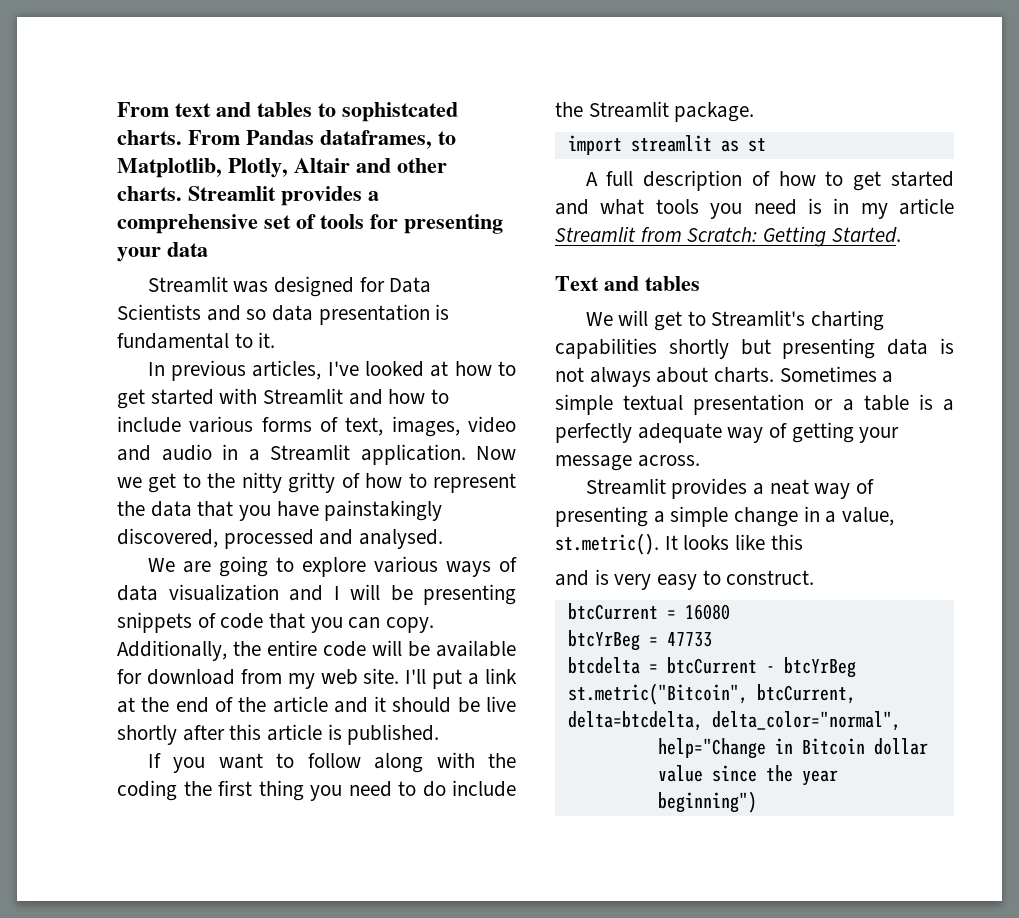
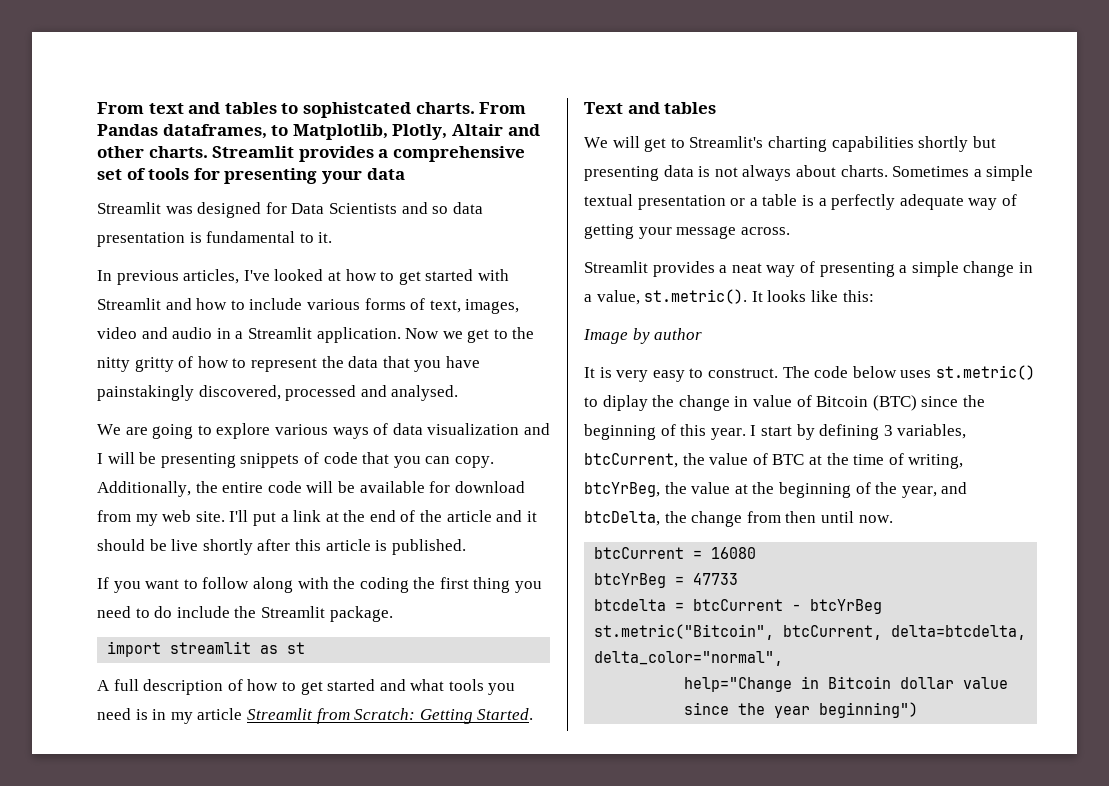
[770,534,803,550] [555,570,589,586] this // and -> [842,290,874,302] [583,328,703,344] [584,367,595,378] this: // Image by author // It
(815, 577) none -> [782,365,1035,380] [584,395,985,411] [584,424,967,440] [584,453,964,469] [584,482,968,498] [584,511,893,527] The code below uses st.metric() to diplay the change in value of Bitcoin (BTC) since the beginning of this year. I start by defining 3 variables, btcCurrent, the value of BTC at the time of writing, btcYrBeg, the value at the beginning of the year, and btcDelta, the change from then until now.

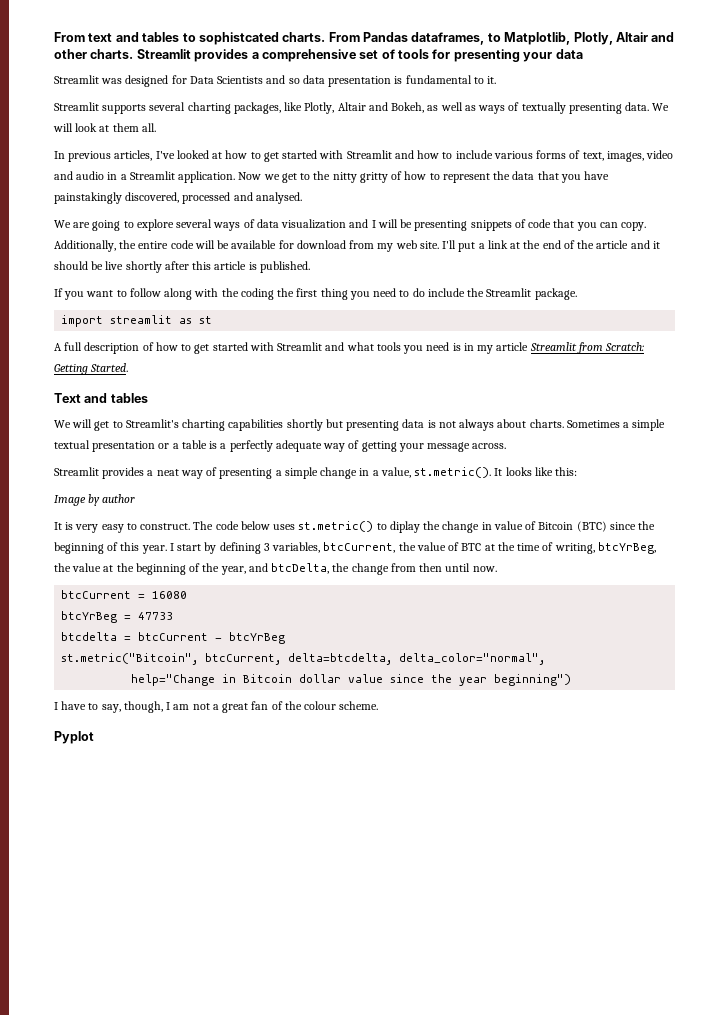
(333, 237) none -> [54,102,670,114] [53,123,156,132] // Streamlit supports several charting packages, like Plotly, Altair and Bokeh, as well as ways of textually presenting data. We will look at them all.
[274,424,328,435] various -> [176,219,213,228] several
(376, 685) none -> [249,342,323,351] with Streamlit
(919, 710) none -> [54,701,379,713] [54,731,94,744] // I have to say, though, I am not a great fan of the colour scheme. // Pyplot

